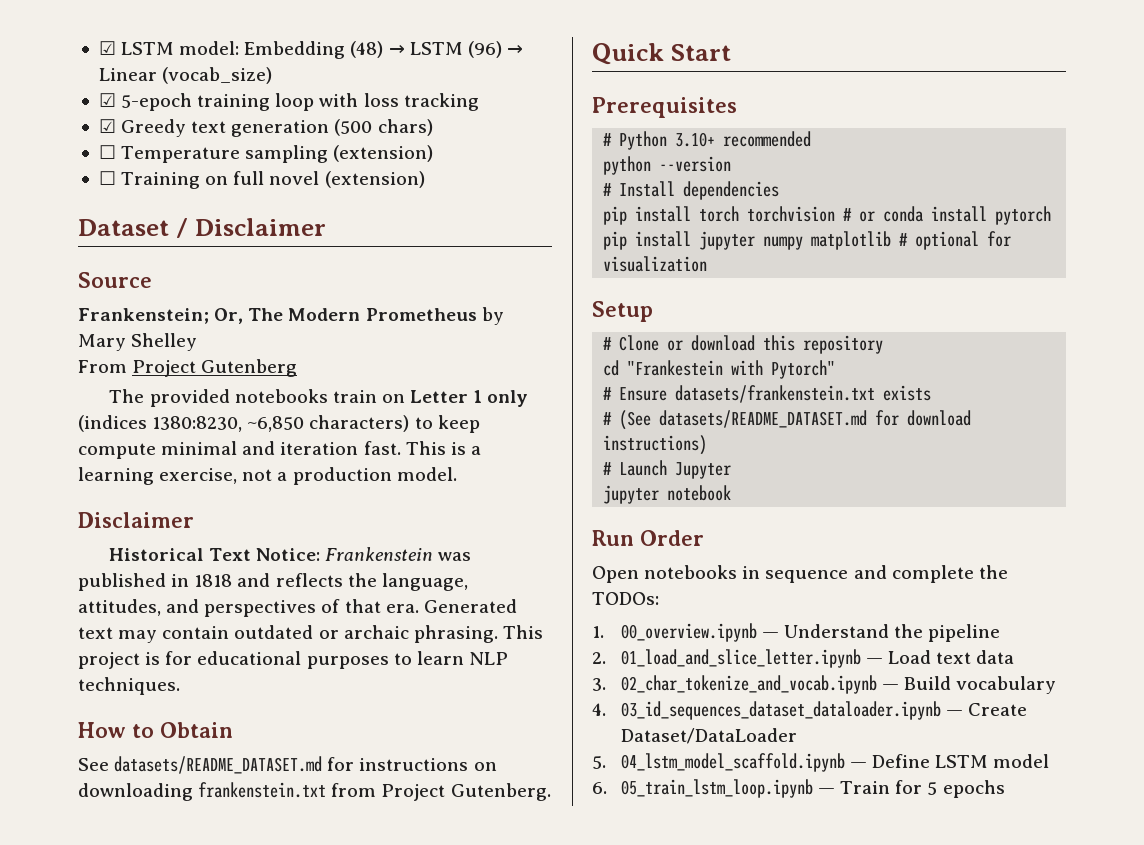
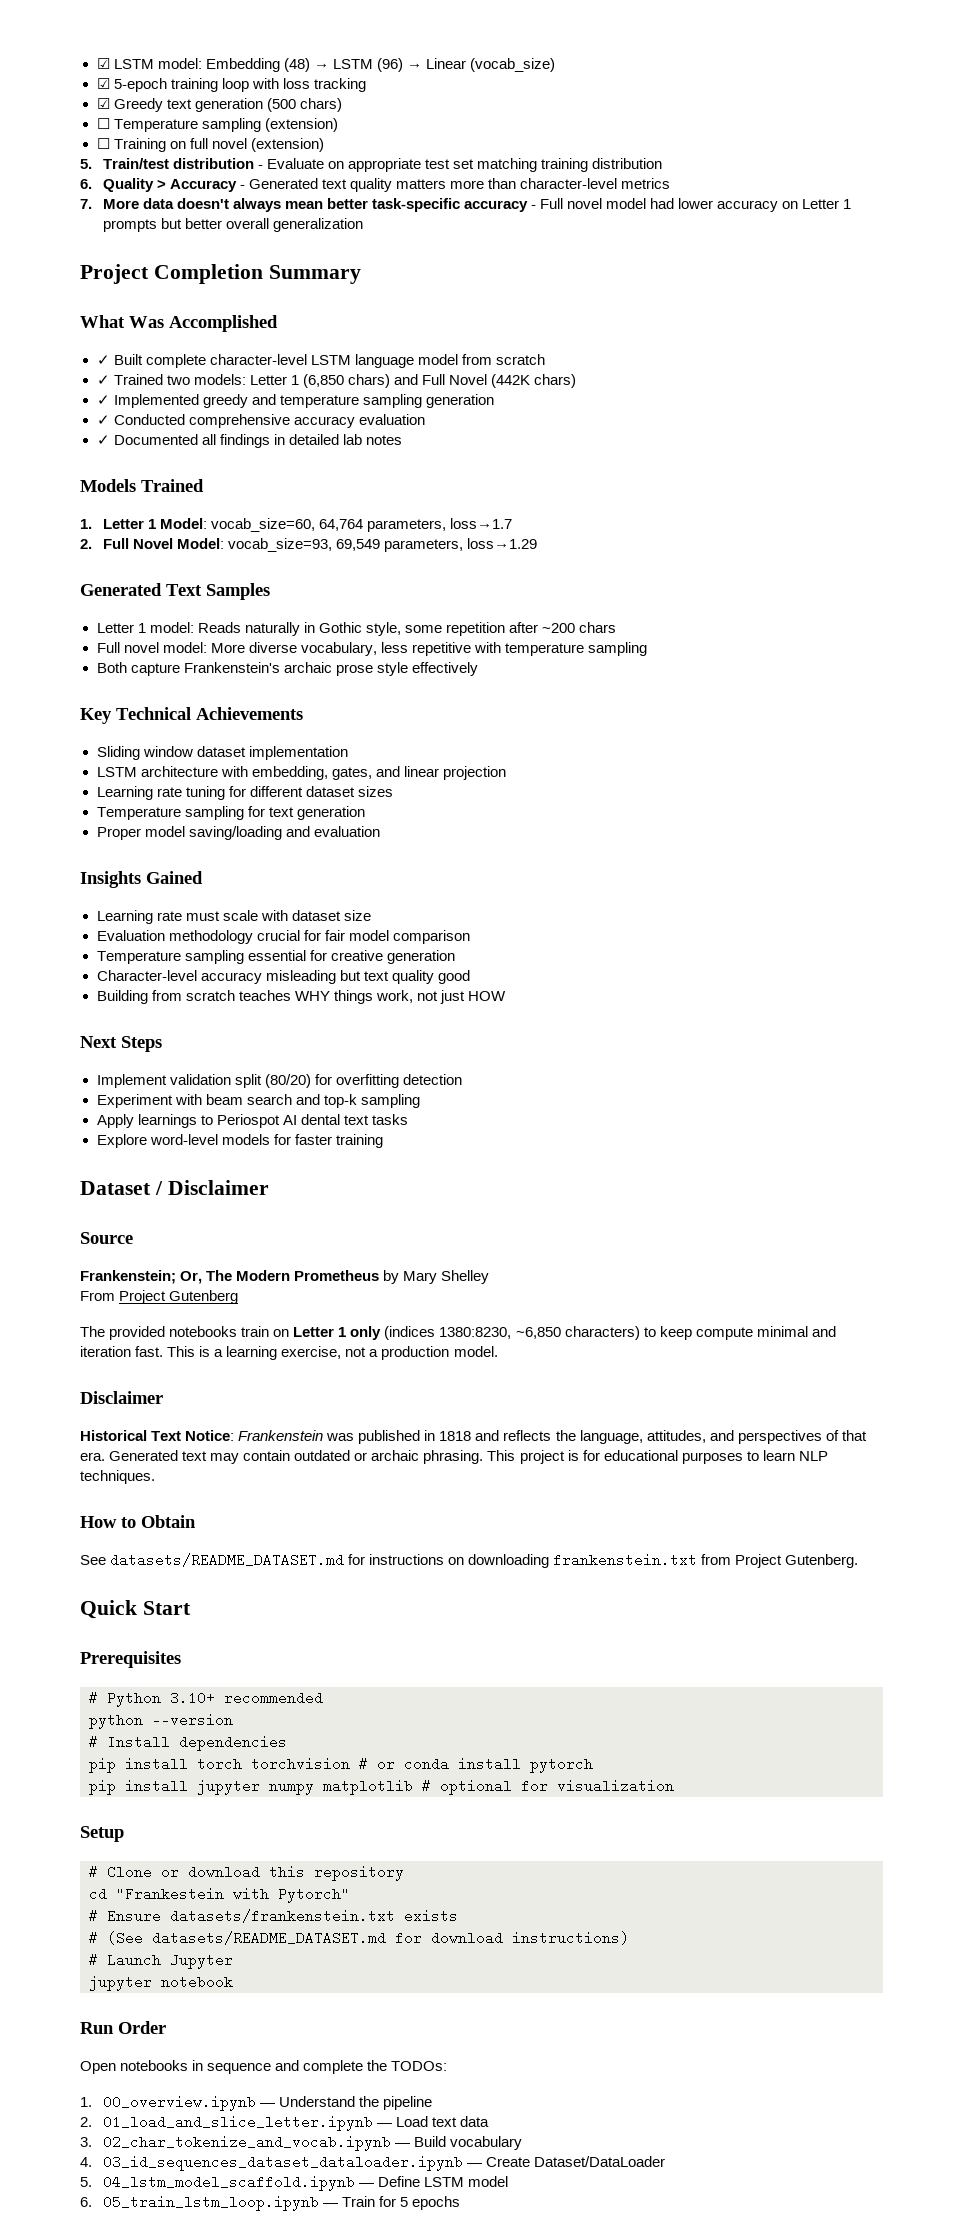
(425, 179) none -> [80,158,663,172] [80,178,671,192] [80,198,852,212] [102,218,363,232] [80,264,361,284] [80,315,278,332] [96,354,545,368] [96,374,577,388] [96,394,494,408] [96,414,425,428] [96,434,402,448] [80,479,204,492] [80,518,512,532] [80,538,537,552] [80,583,270,600] [96,622,617,636] [96,642,647,656] [96,662,478,676] [80,707,303,724] [96,746,348,760] [96,766,506,780] [96,786,393,800] [96,806,365,820] [96,826,380,840] [80,871,203,888] [96,910,371,924] [96,930,470,944] [96,950,455,964] [96,970,470,984] [96,990,506,1004] [80,1036,162,1052] [96,1074,462,1088] [96,1094,420,1108] [96,1114,408,1128] [96,1134,383,1148] // 5. Train/test distribution - Evaluate on appropriate test set matching training distribution // 6. Quality > Accuracy - Generated text quality matters more than character-level metrics // 7. More data doesn't always mean better task-specific accuracy - Full novel model had lower accuracy on Letter 1 prompts but better overall generalization // Project Completion Summary // What Was Accomplished // ✓ Built complete character-level LSTM language model from scratch // ✓ Trained two models: Letter 1 (6,850 chars) and Full Novel (442K chars) // ✓ Implemented greedy and temperature sampling generation // ✓ Conducted comprehensive accuracy evaluation // ✓ Documented all findings in detailed lab notes // Models Trained // 1. Letter 1 Model: vocab_size=60, 64,764 parameters, loss→1.7 // 2. Full Novel Model: vocab_size=93, 69,549 parameters, loss→1.29 // Generated Text Samples // Letter 1 model: Reads naturally in Gothic style, some repetition after ~200 chars // Full novel model: More diverse vocabulary, less repetitive with temperature sampling // Both capture Frankenstein's archaic prose style effectively // Key Technical Achievements // Sliding window dataset implementation // LSTM architecture with embedding, gates, and linear projection // Learning rate tuning for different dataset sizes // Temperature sampling for text generation // Proper model saving/loading and evaluation // Insights Gained // Learning rate must scale with dataset size // Evaluation methodology crucial for fair model comparison // Temperature sampling essential for creative generation // Character-level accuracy misleading but text quality good // Building from scratch teaches WHY things work, not just HOW // Next Steps // Implement validation split (80/20) for overfitting detection // Experiment with beam search and top-k sampling // Apply learnings to Periospot AI dental text tasks // Explore word-level models for faster training

